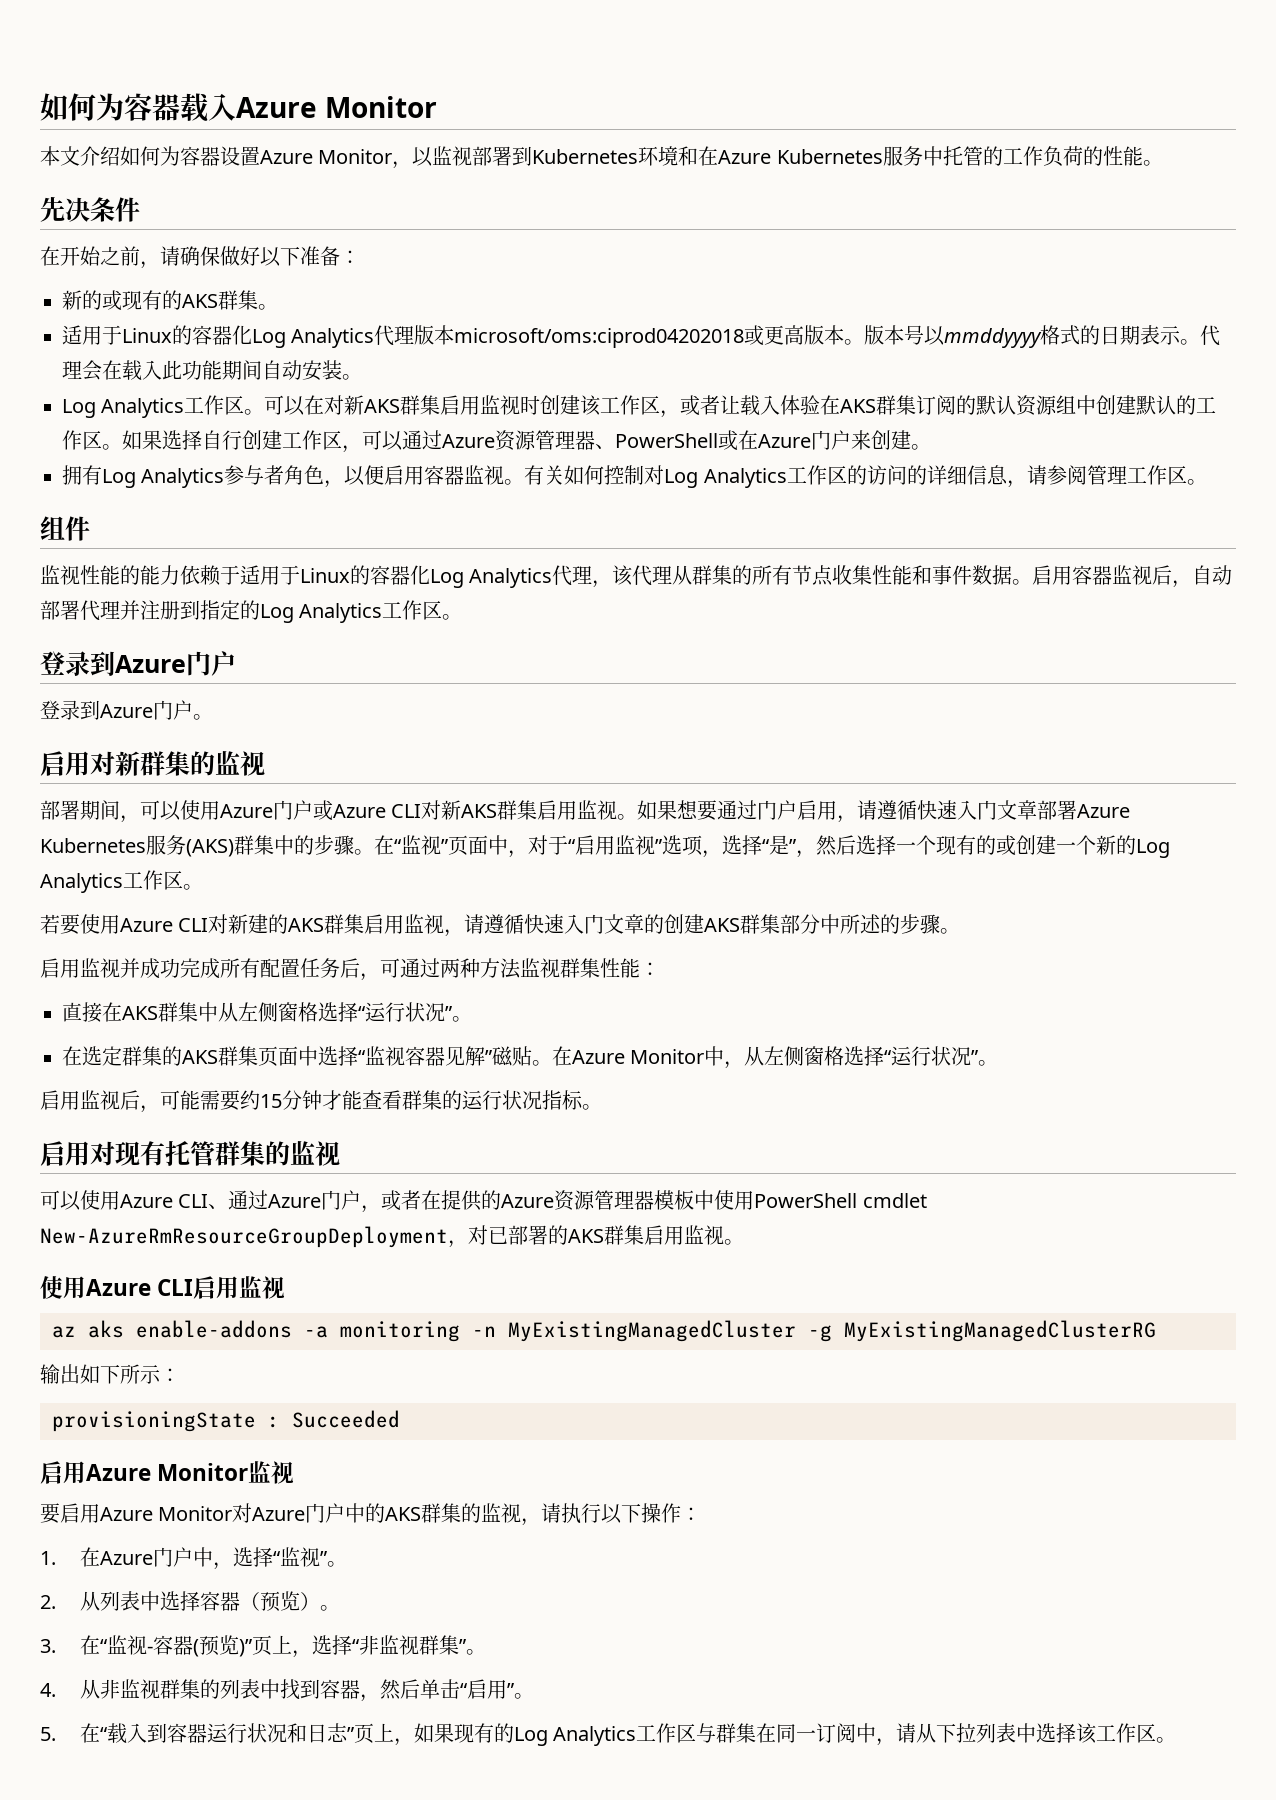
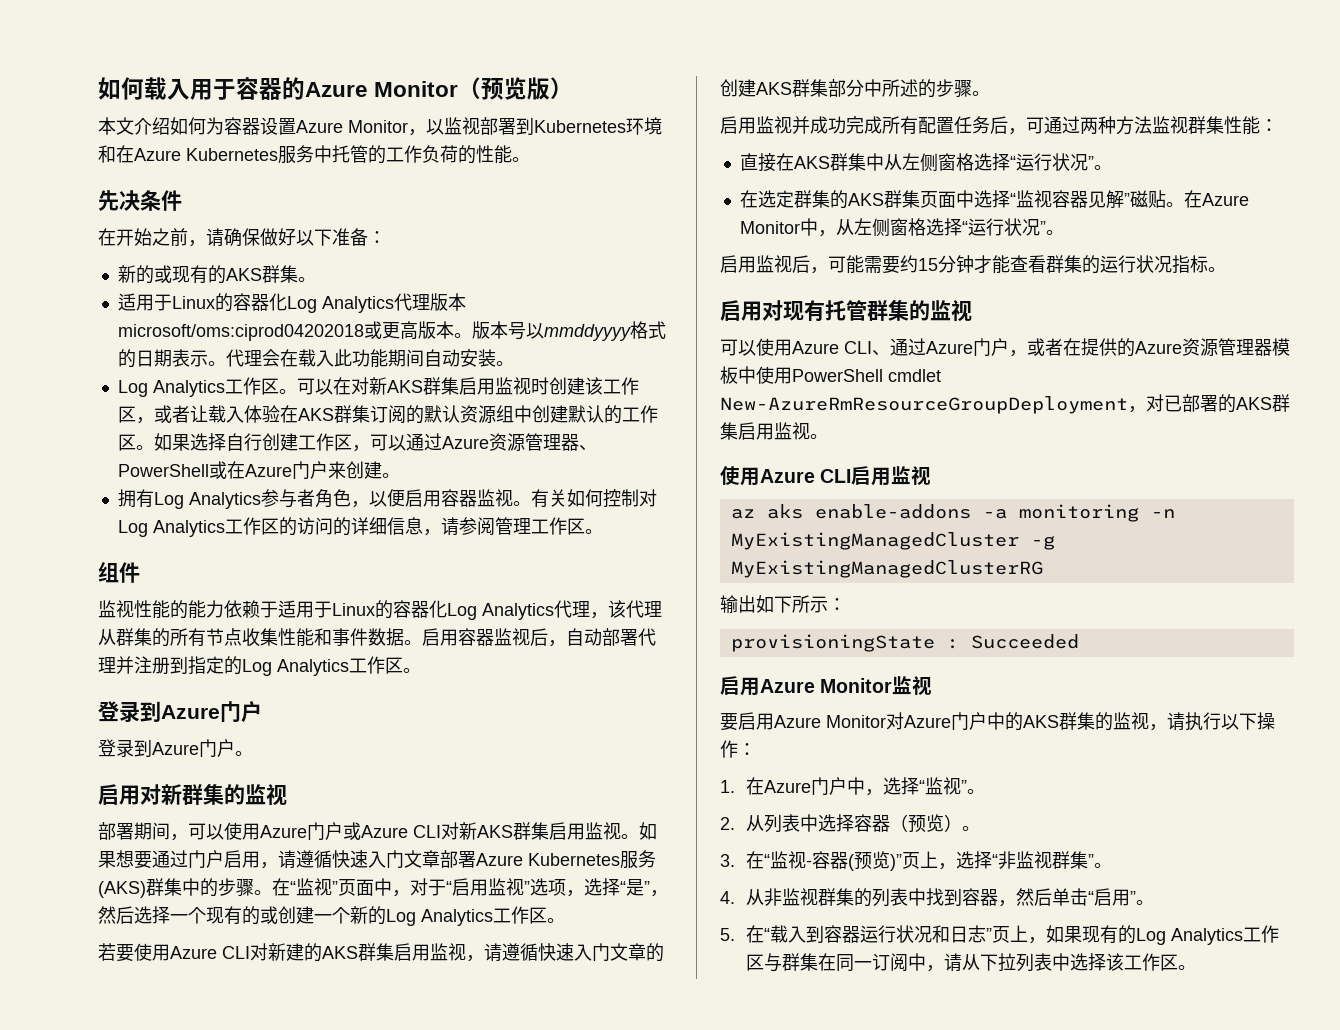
[40,93,437,122] 如何为容器载入Azure Monitor -> [98,77,574,100] 如何载入用于容器的Azure Monitor（预览版）

